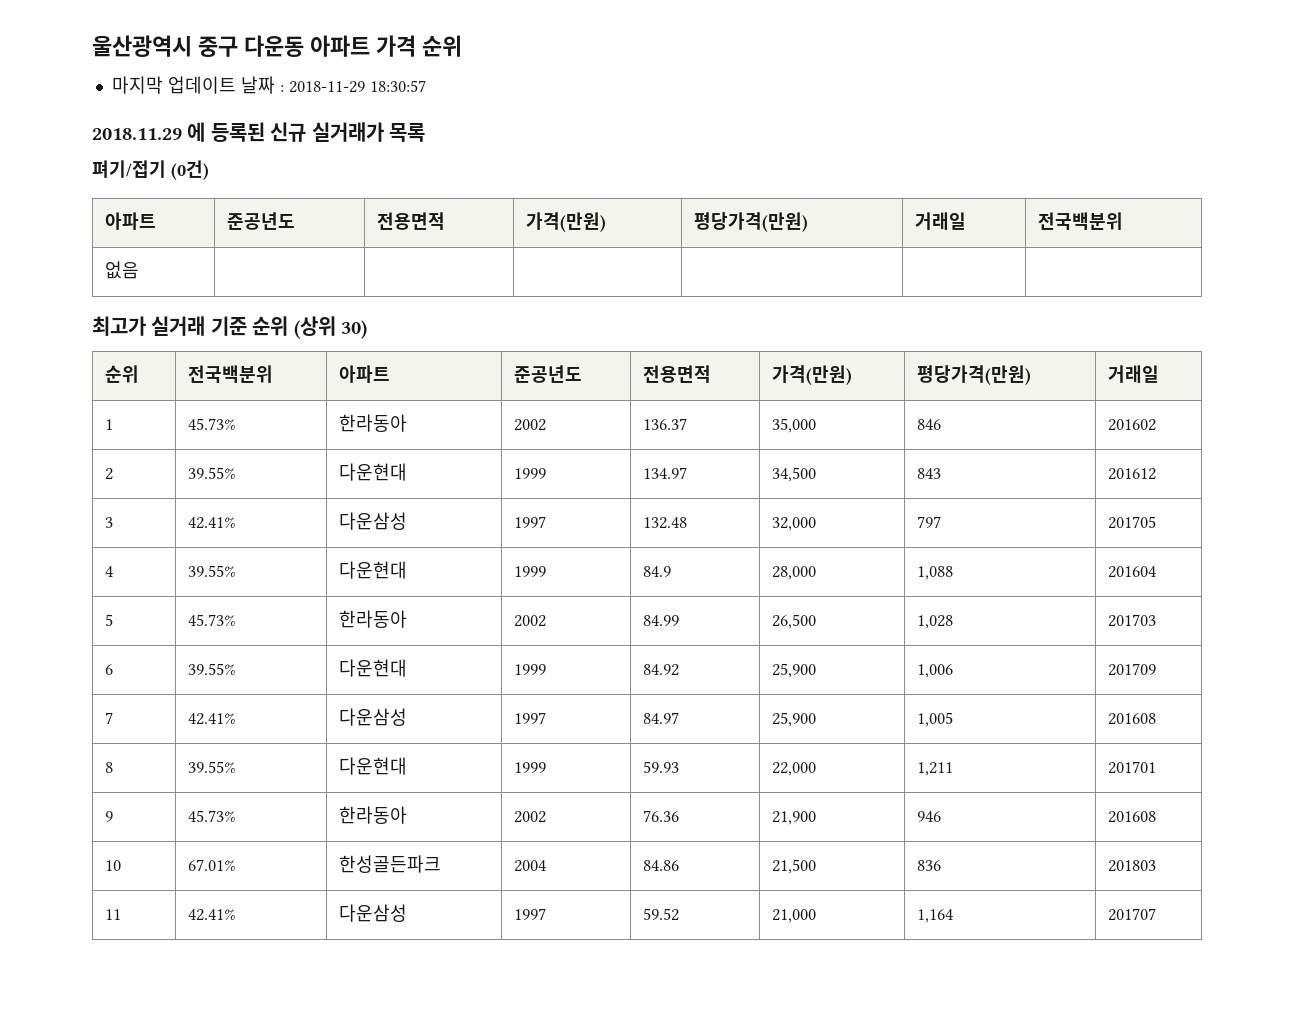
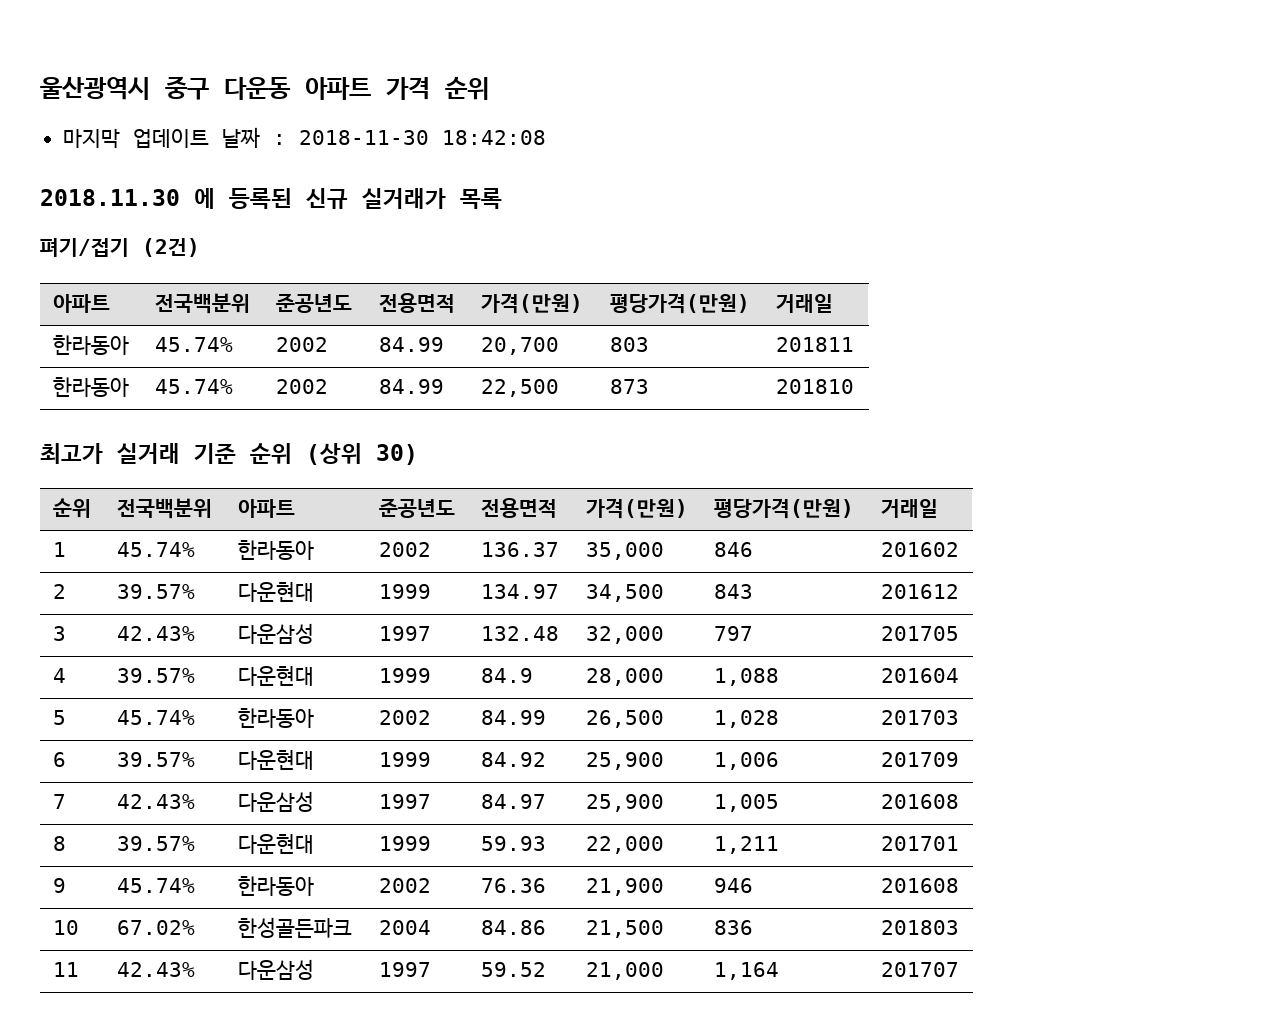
[288,80,426,93] [92,128,182,140] 2018-11-29 18:30:57 // 2018.11.29 -> [298,130,546,145] [40,189,180,206] 2018-11-30 18:42:08 // 2018.11.30
[171,160,209,180] [105,212,157,230] [227,212,296,230] [377,212,446,230] [526,212,607,232] [694,212,809,232] [915,212,967,230] [1038,212,1124,230] [105,261,140,279] (0건) // 아파트 | 준공년도 | 전용면적 | 가격(만원) | 평당가격(만원) | 거래일 | 전국백분위 // 없음 | | | | | | -> [142,238,200,257] [52,294,110,313] [154,293,250,314] [275,293,352,313] [378,293,455,313] [480,293,583,314] [609,293,750,314] [775,294,833,313] [52,335,129,355] [154,337,233,352] [275,337,328,352] [378,337,444,352] [480,337,559,355] [609,337,649,352] [775,337,854,352] [52,377,129,397] [154,379,233,394] [275,379,328,394] [378,379,444,394] [480,379,559,397] [609,379,649,394] [775,379,854,394] (2건) // 아파트 | 전국백분위 | 준공년도 | 전용면적 | 가격(만원) | 평당가격(만원) | 거래일 // 한라동아 | 45.74% | 2002 | 84.99 | 20,700 | 803 | 201811 // 한라동아 | 45.74% | 2002 | 84.99 | 22,500 | 873 | 201810
[188,418,236,430] 45.73% -> [116,542,195,557] 45.74%
[188,467,236,479] 39.55% -> [116,584,195,599] 39.57%
[188,517,236,529] 42.41% -> [116,626,195,641] 42.43%
[188,565,236,577] 39.55% -> [116,668,195,683] 39.57%
[188,614,236,626] 45.73% -> [116,710,195,725] 45.74%
[188,663,236,675] 39.55% -> [116,752,195,767] 39.57%
[188,713,236,725] 42.41% -> [116,794,195,809] 42.43%
[188,761,236,773] 39.55% -> [116,836,195,851] 39.57%
[188,810,236,822] 45.73% -> [116,878,195,893] 45.74%
[188,859,236,871] 67.01% -> [116,920,195,935] 67.02%
[188,909,236,921] 42.41% -> [116,962,195,977] 42.43%

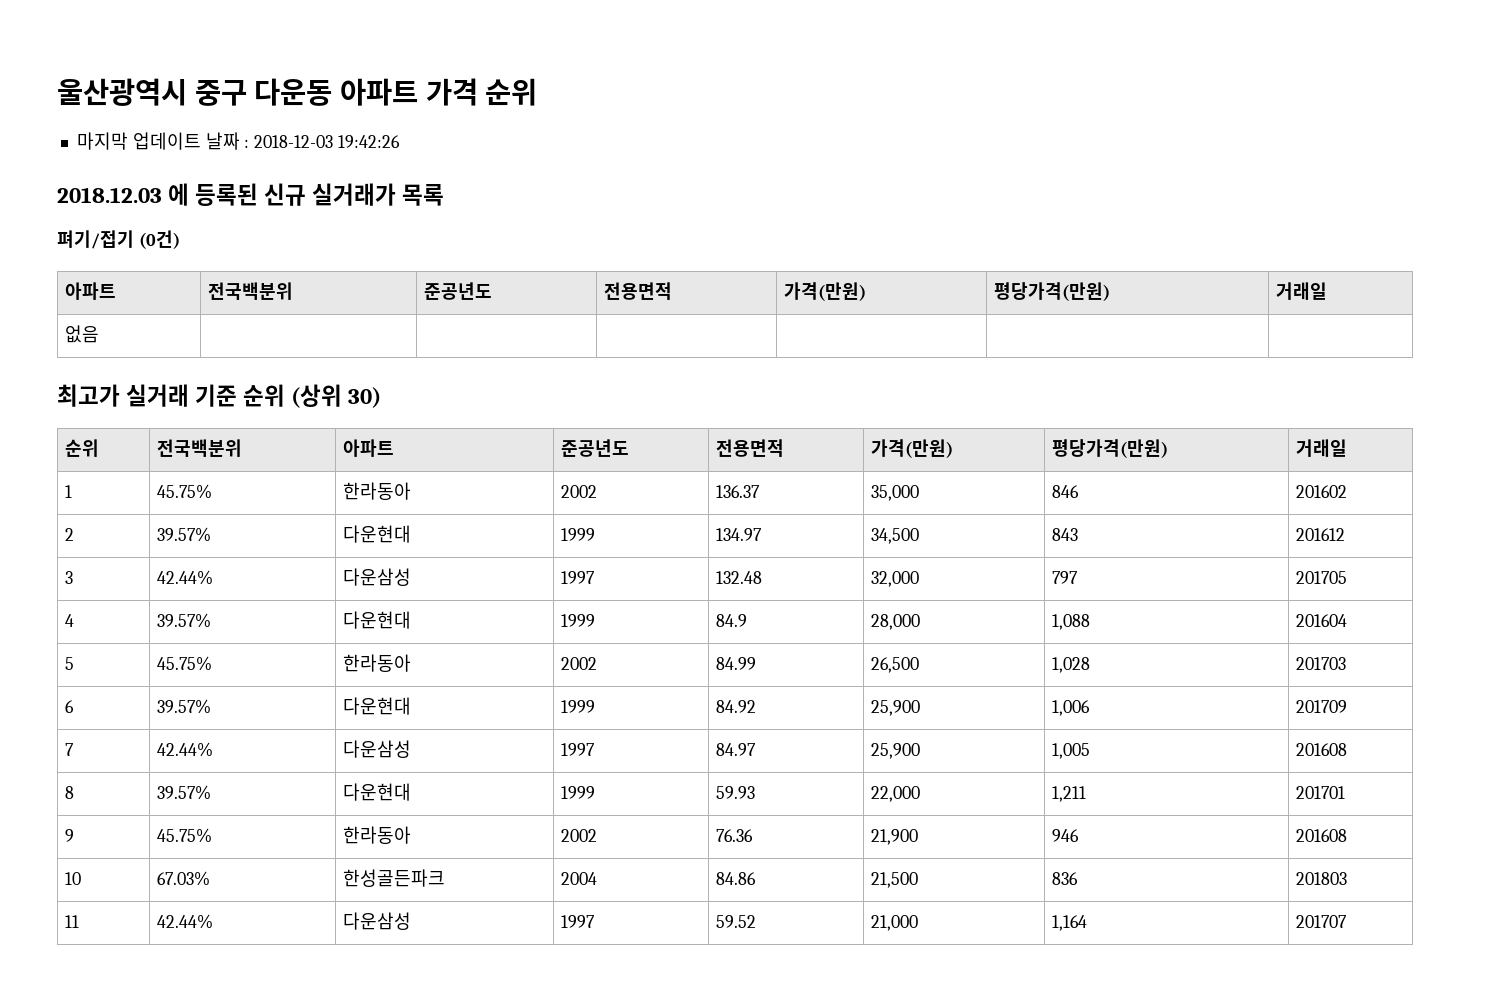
[298,130,546,145] [40,189,180,206] 2018-11-30 18:42:08 // 2018.11.30 -> [254,135,401,148] [57,187,162,203] 2018-12-03 19:42:26 // 2018.12.03
[142,238,200,257] (2건) -> [138,230,180,249] (0건)
[52,335,129,355] [154,337,233,352] [275,337,328,352] [378,337,444,352] [480,337,559,355] [609,337,649,352] [775,337,854,352] [52,377,129,397] [154,379,233,394] [275,379,328,394] [378,379,444,394] [480,379,559,397] [609,379,649,394] [775,379,854,394] 한라동아 | 45.74% | 2002 | 84.99 | 20,700 | 803 | 201811 // 한라동아 | 45.74% | 2002 | 84.99 | 22,500 | 873 | 201810 -> [64,325,99,343] 없음 | | | | | |
[116,542,195,557] 45.74% -> [156,484,212,499] 45.75%
[116,626,195,641] 42.43% -> [156,570,213,585] 42.44%
[116,710,195,725] 45.74% -> [156,656,212,671] 45.75%
[116,794,195,809] 42.43% -> [156,742,213,757] 42.44%
[116,878,195,893] 45.74% -> [156,828,212,843] 45.75%
[116,920,195,935] 67.02% -> [156,871,210,886] 67.03%
[116,962,195,977] 42.43% -> [156,914,213,929] 42.44%

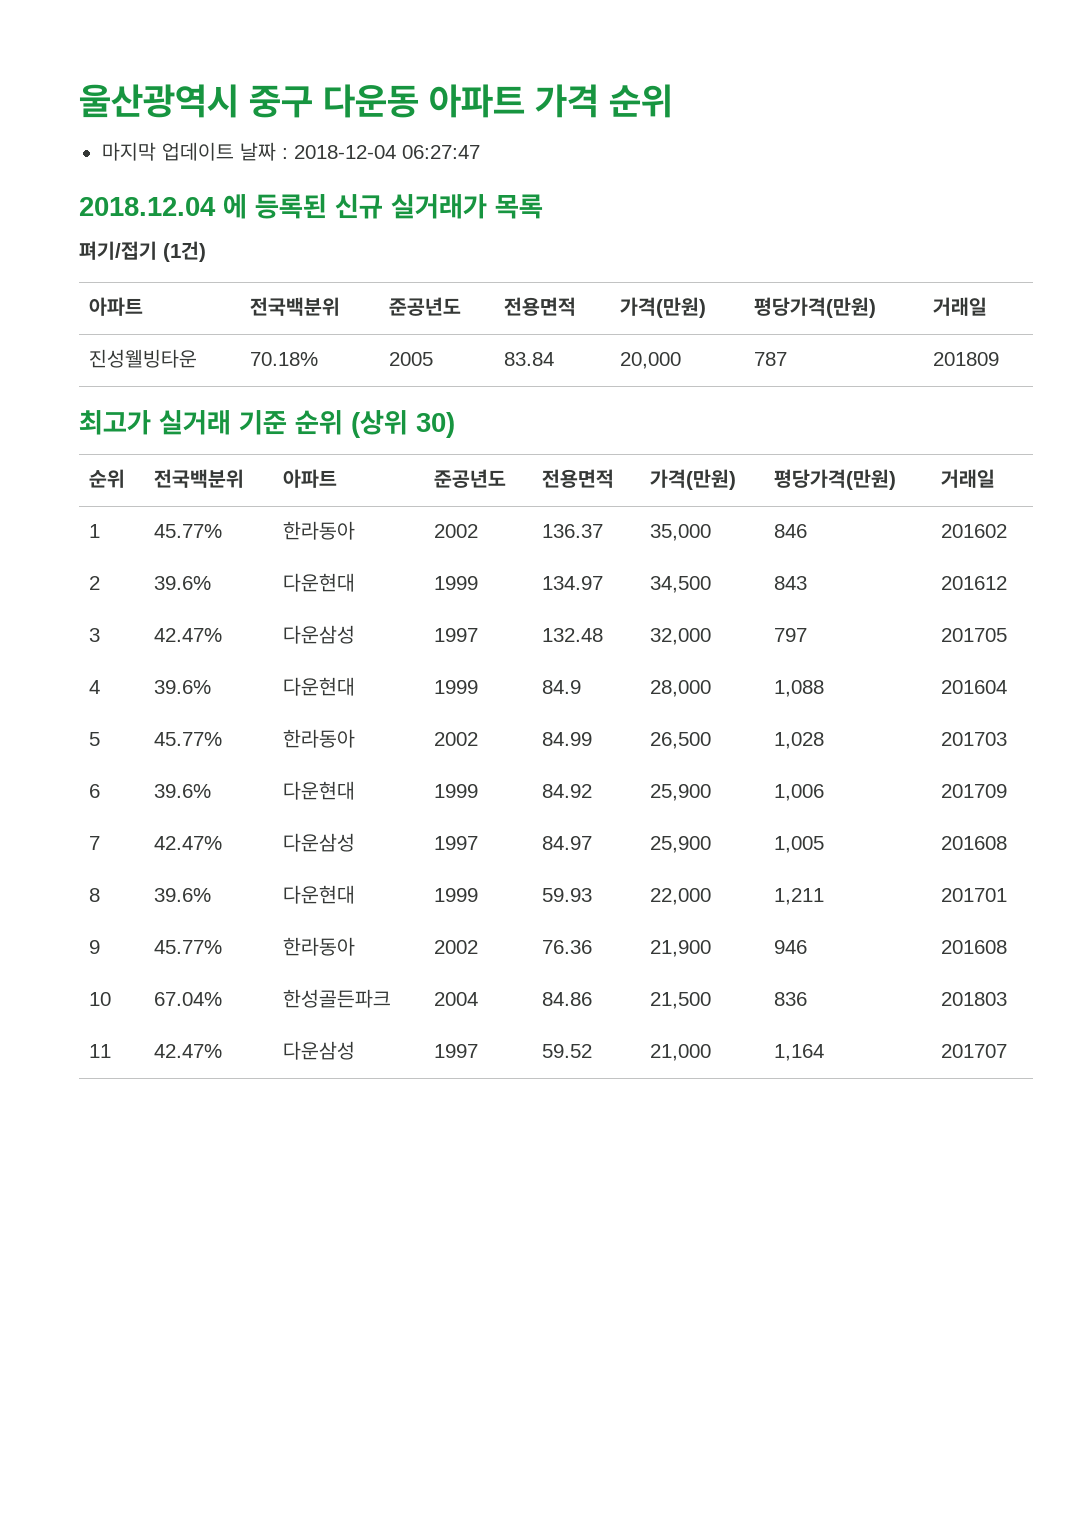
[254,135,401,148] [57,187,162,203] 2018-12-03 19:42:26 // 2018.12.03 -> [293,145,480,159] [79,197,216,216] 2018-12-04 06:27:47 // 2018.12.04
[138,230,180,249] (0건) -> [163,241,206,262] (1건)
[64,325,99,343] 없음 | | | | | | -> [88,349,197,368] [249,352,318,366] [388,352,433,366] [503,352,554,366] [619,352,681,369] [753,352,787,366] [932,352,999,366] 진성웰빙타운 | 70.18% | 2005 | 83.84 | 20,000 | 787 | 201809
[156,484,212,499] 45.75% -> [153,524,222,538] 45.77%
[156,527,211,542] 39.57% -> [153,576,211,590] 39.6%
[156,570,213,585] 42.44% -> [153,628,222,642] 42.47%
[156,613,211,628] 39.57% -> [153,680,211,694] 39.6%
[156,656,212,671] 45.75% -> [153,732,222,746] 45.77%
[156,699,211,714] 39.57% -> [153,784,211,798] 39.6%
[156,742,213,757] 42.44% -> [153,836,222,850] 42.47%
[156,785,211,800] 39.57% -> [153,888,211,902] 39.6%
[156,828,212,843] 45.75% -> [153,940,222,954] 45.77%
[156,871,210,886] 67.03% -> [153,992,222,1006] 67.04%
[156,914,213,929] 42.44% -> [153,1044,222,1058] 42.47%

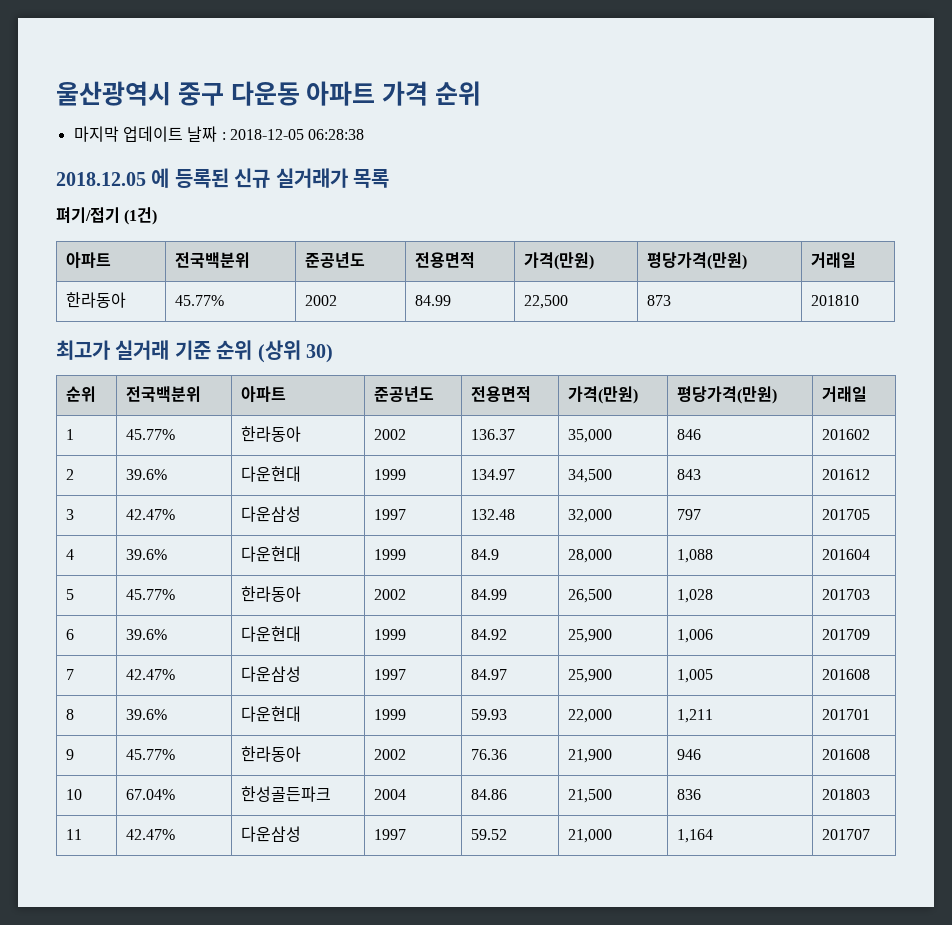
[293,145,480,159] [79,197,216,216] 2018-12-04 06:27:47 // 2018.12.04 -> [229,129,365,140] [56,172,146,186] 2018-12-05 06:28:38 // 2018.12.05
[88,349,197,368] [249,352,318,366] [388,352,433,366] [503,352,554,366] [619,352,681,369] [753,352,787,366] [932,352,999,366] 진성웰빙타운 | 70.18% | 2005 | 83.84 | 20,000 | 787 | 201809 -> [65,292,126,308] [174,295,224,306] [304,295,337,306] [414,295,451,306] [523,295,568,309] [646,295,671,306] [810,295,859,306] 한라동아 | 45.77% | 2002 | 84.99 | 22,500 | 873 | 201810

